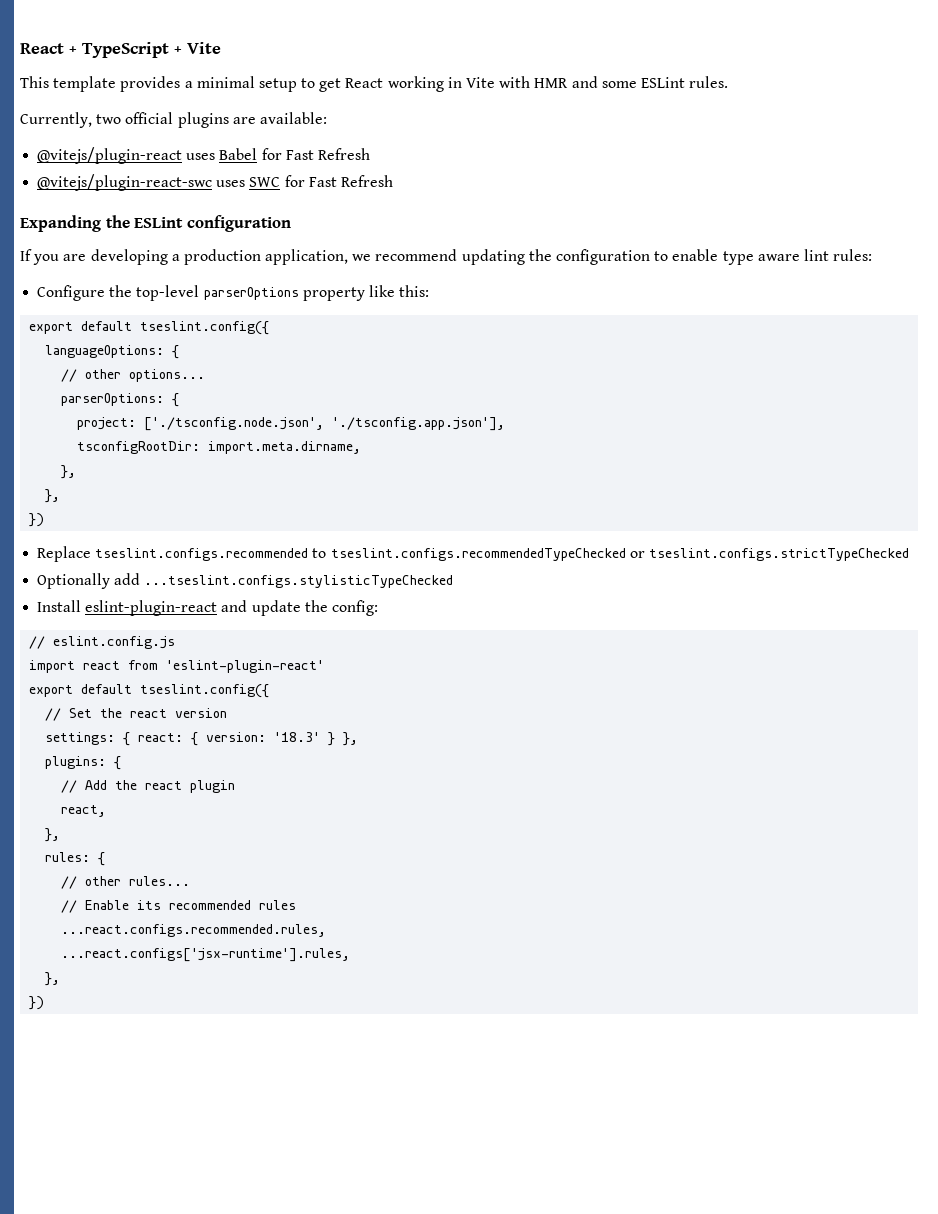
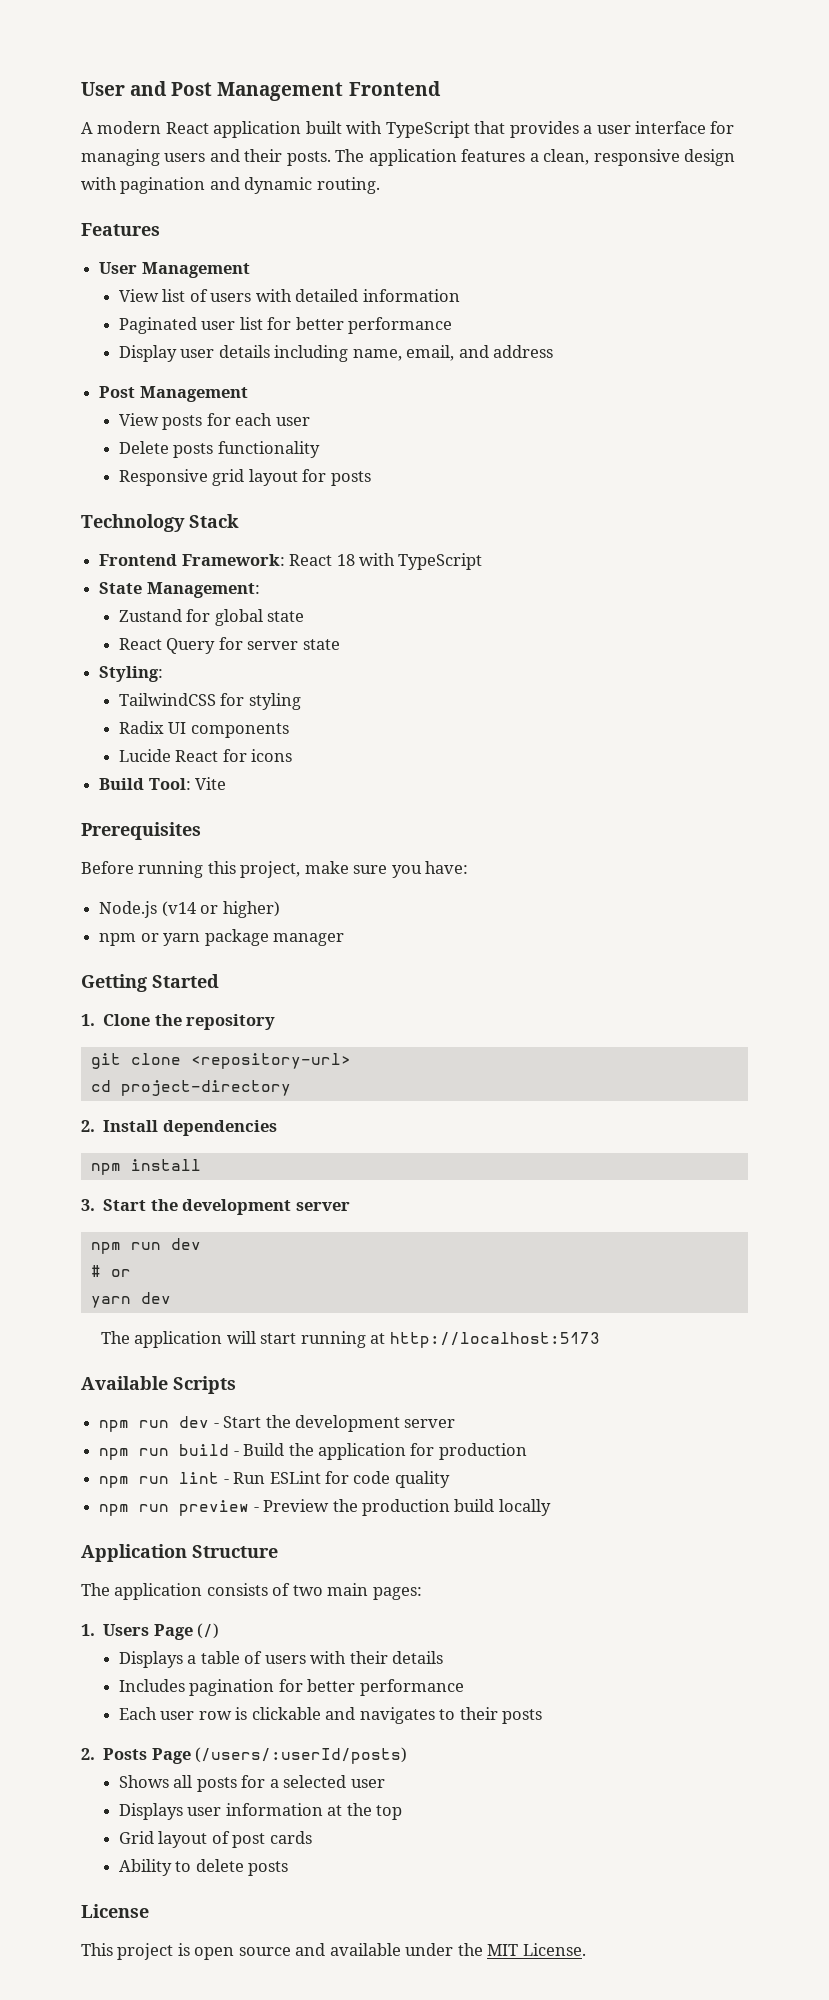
[20,42,221,58] [20,76,729,92] [20,112,327,128] [37,147,370,164] [37,174,393,191] [20,215,291,232] [20,249,873,265] [37,285,430,301] [29,321,270,335] [45,345,180,359] [61,369,206,382] [61,393,180,407] [77,417,506,431] [77,441,362,454] [61,465,77,479] [45,489,61,503] [29,513,45,527] [37,546,909,562] [37,573,454,589] [37,600,378,616] [29,636,176,649] [29,660,325,673] [29,684,270,698] [45,708,228,721] [45,732,359,746] [45,756,122,770] [61,780,236,793] [61,805,107,817] [45,828,61,842] [45,852,106,866] [61,876,191,889] [61,900,297,913] [61,924,327,937] [61,948,351,962] [45,972,61,986] [29,996,45,1010] React + TypeScript + Vite // This template provides a minimal setup to get React working in Vite with HMR and some ESLint rules. // Currently, two official plugins are available: // @vitejs/plugin-react uses Babel for Fast Refresh // @vitejs/plugin-react-swc uses SWC for Fast Refresh // Expanding the ESLint configuration // If you are developing a production application, we recommend updating the configuration to enable type aware lint rules: // Configure the top-level parserOptions property like this: // export default tseslint.config({ // languageOptions: { // // other options... // parserOptions: { // project: ['./tsconfig.node.json', './tsconfig.app.json'], // tsconfigRootDir: import.meta.dirname, // }, // }, // }) // Replace tseslint.configs.recommended to tseslint.configs.recommendedTypeChecked or tseslint.configs.strictTypeChecked // Optionally add ...tseslint.configs.stylisticTypeChecked // Install eslint-plugin-react and update the config: // // eslint.config.js // import react from 'eslint-plugin-react' // export default tseslint.config({ // // Set the react version // settings: { react: { version: '18.3' } }, // plugins: { // // Add the react plugin // react, // }, // rules: { // // other rules... // // Enable its recommended rules // ...react.configs.recommended.rules, // ...react.configs['jsx-runtime'].rules, // }, // }) -> [81,81,441,101] [81,121,735,138] [81,149,736,166] [81,177,380,194] [81,223,160,236] [99,262,250,278] [118,289,460,302] [118,317,453,334] [118,345,554,362] [99,386,248,402] [118,413,310,430] [118,441,320,458] [118,469,371,486] [81,514,239,532] [99,553,483,570] [99,582,260,598] [118,609,305,626] [118,637,340,654] [99,666,164,682] [118,693,301,710] [118,721,289,738] [118,749,293,762] [99,777,227,790] [81,822,201,840] [81,861,469,878] [99,901,280,918] [99,929,344,946] [81,974,219,992] [81,1014,276,1030] [90,1053,351,1069] [90,1080,291,1096] [81,1120,277,1136] [90,1159,201,1175] [81,1199,350,1215] [90,1238,201,1254] [90,1265,131,1277] [90,1292,171,1308] [100,1331,600,1348] [81,1376,236,1394] [99,1415,456,1432] [99,1443,527,1460] [99,1471,450,1488] [99,1499,551,1516] [81,1544,278,1562] [81,1583,422,1600] [81,1623,220,1640] [118,1651,444,1668] [118,1679,464,1696] [118,1707,543,1724] [81,1747,408,1764] [118,1775,385,1792] [118,1803,403,1820] [118,1831,312,1848] [118,1859,289,1876] [81,1904,149,1918] [81,1943,586,1960] User and Post Management Frontend // A modern React application built with TypeScript that provides a user interface for managing users and their posts. The application features a clean, responsive design with pagination and dynamic routing. // Features // User Management // View list of users with detailed information // Paginated user list for better performance // Display user details including name, email, and address // Post Management // View posts for each user // Delete posts functionality // Responsive grid layout for posts // Technology Stack // Frontend Framework: React 18 with TypeScript // State Management: // Zustand for global state // React Query for server state // Styling: // TailwindCSS for styling // Radix UI components // Lucide React for icons // Build Tool: Vite // Prerequisites // Before running this project, make sure you have: // Node.js (v14 or higher) // npm or yarn package manager // Getting Started // 1. Clone the repository // git clone <repository-url> // cd project-directory // 2. Install dependencies // npm install // 3. Start the development server // npm run dev // # or // yarn dev // The application will start running at http://localhost:5173 // Available Scripts // npm run dev - Start the development server // npm run build - Build the application for production // npm run lint - Run ESLint for code quality // npm run preview - Preview the production build locally // Application Structure // The application consists of two main pages: // 1. Users Page (/) // Displays a table of users with their details // Includes pagination for better performance // Each user row is clickable and navigates to their posts // 2. Posts Page (/users/:userId/posts) // Shows all posts for a selected user // Displays user information at the top // Grid layout of post cards // Ability to delete posts // License // This project is open source and available under the MIT License.

